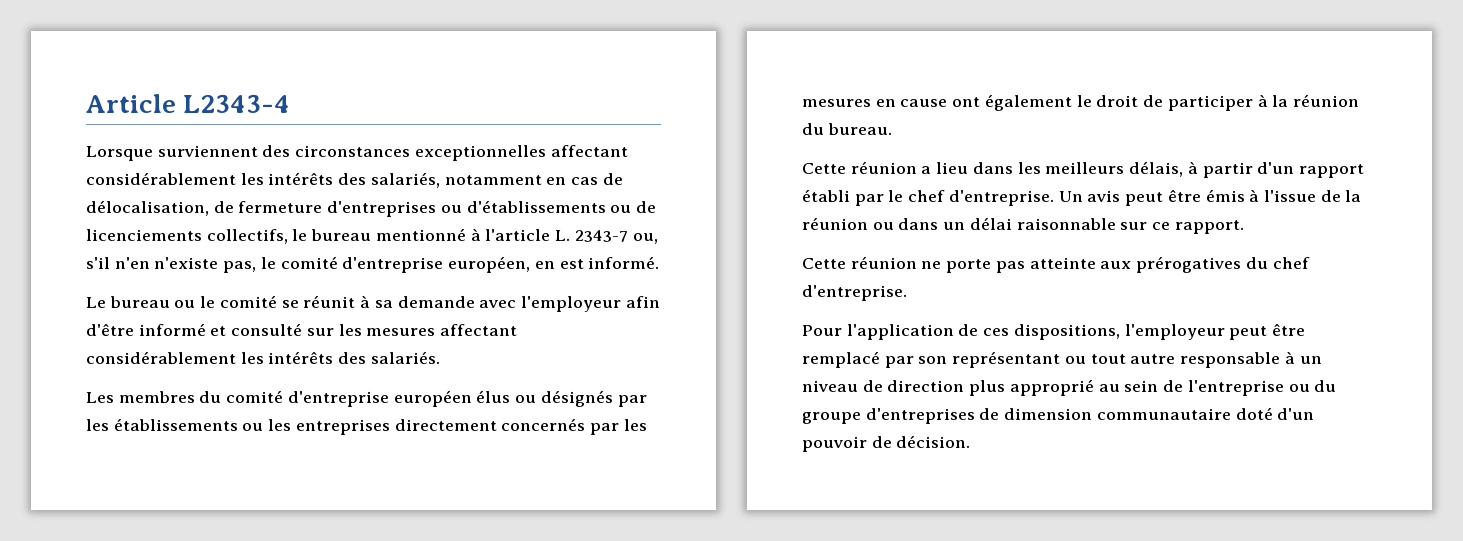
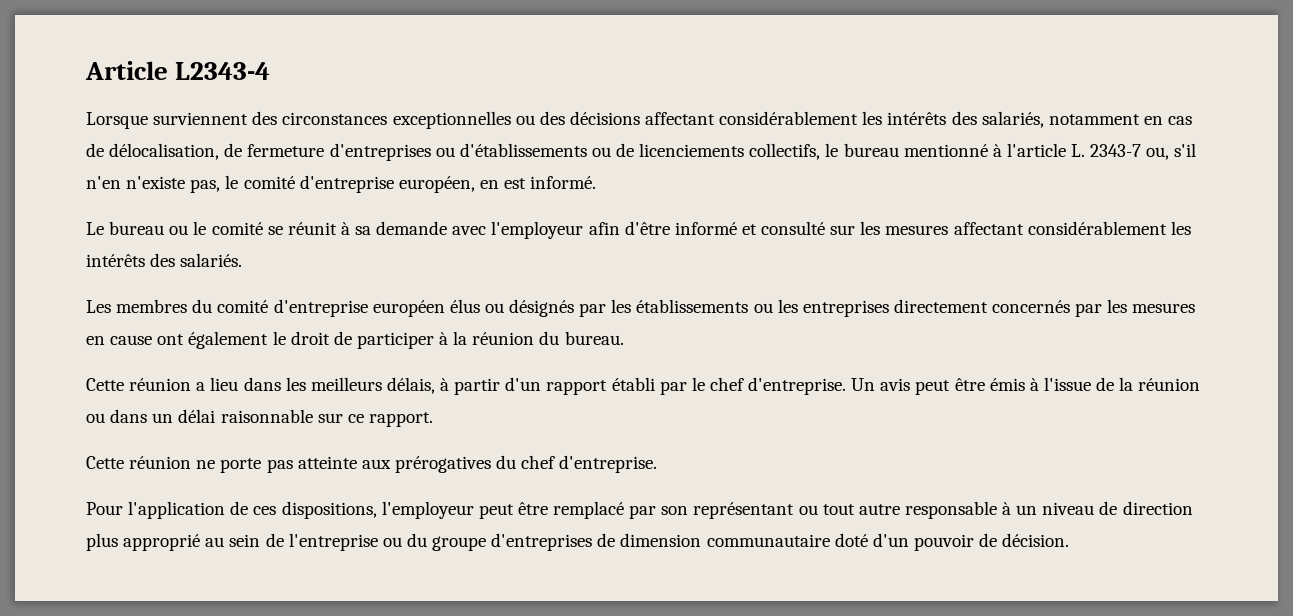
(546, 153) none -> [515,111,640,125] ou des décisions

